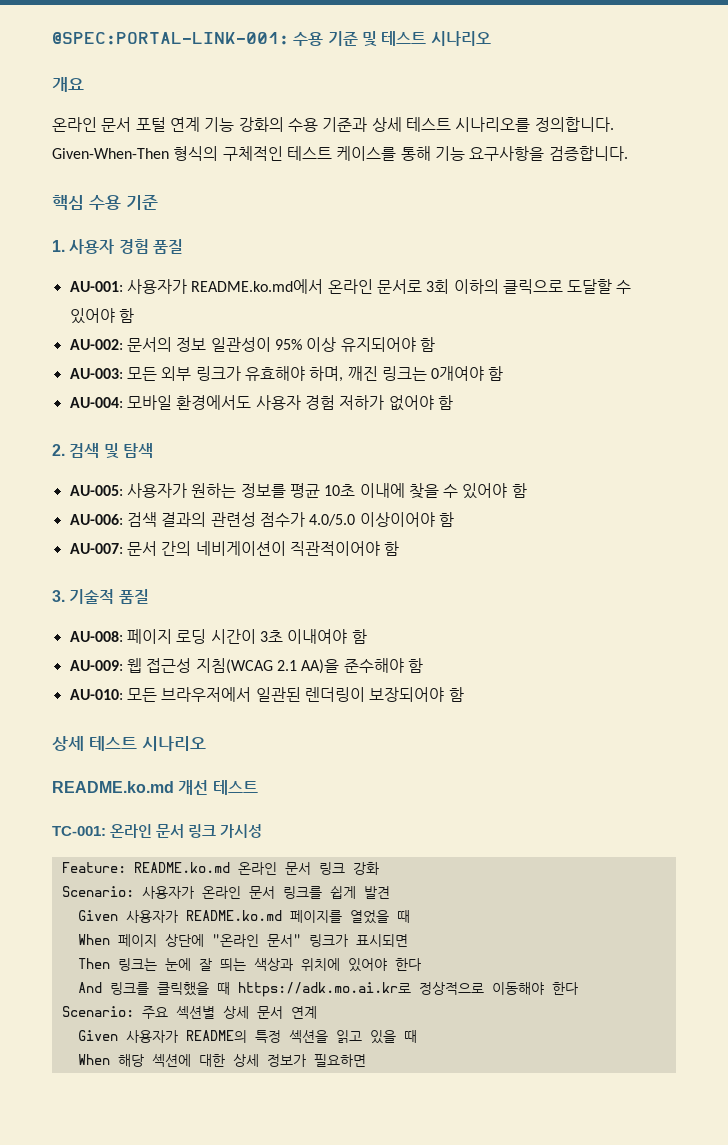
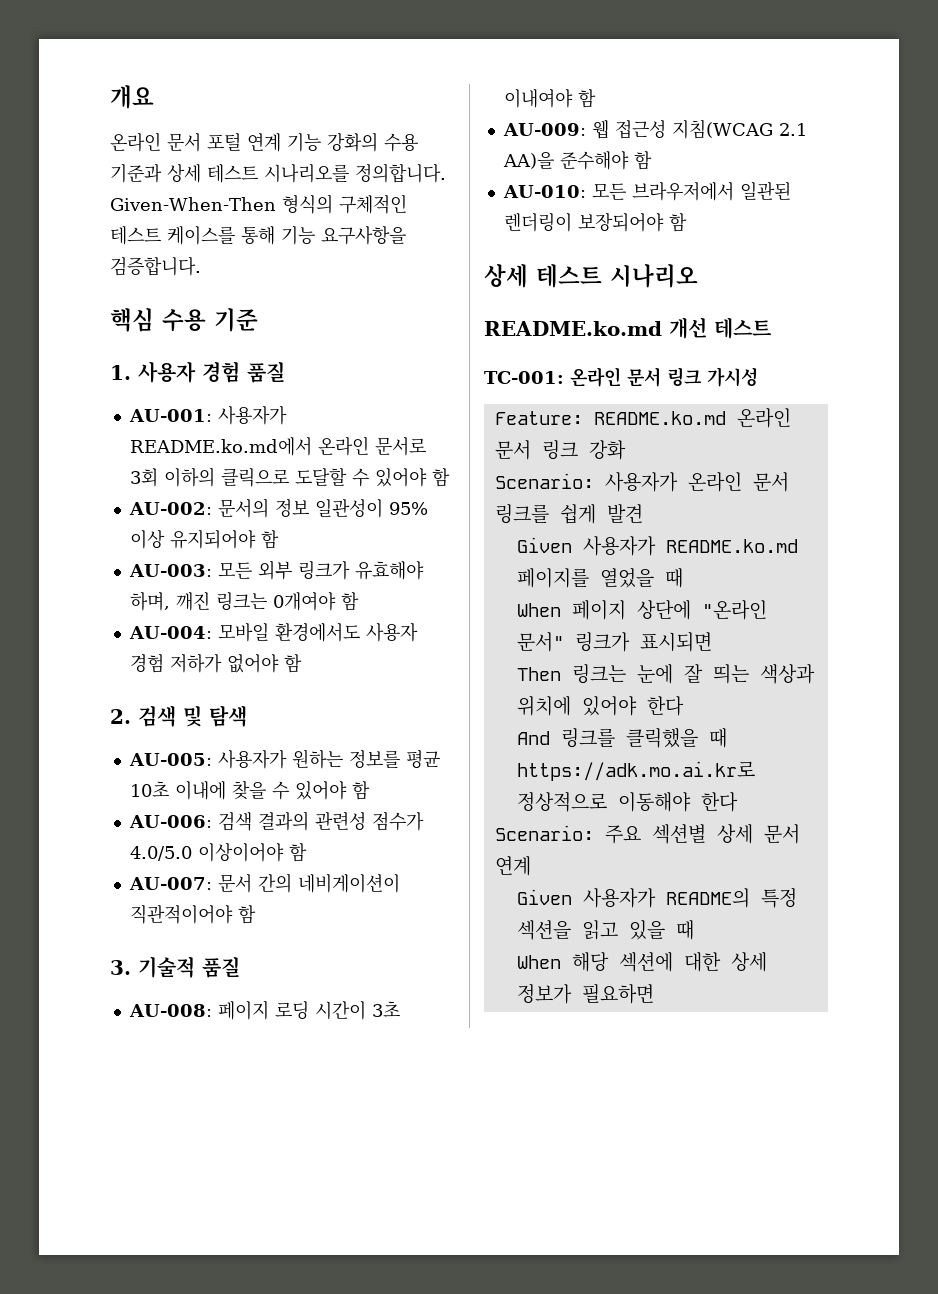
[52,31,491,47] @SPEC:PORTAL-LINK-001: 수용 기준 및 테스트 시나리오 // -> (110, 97) none

